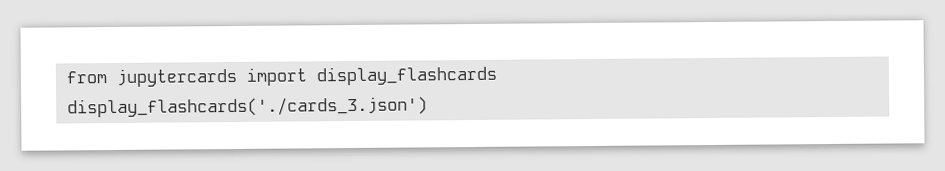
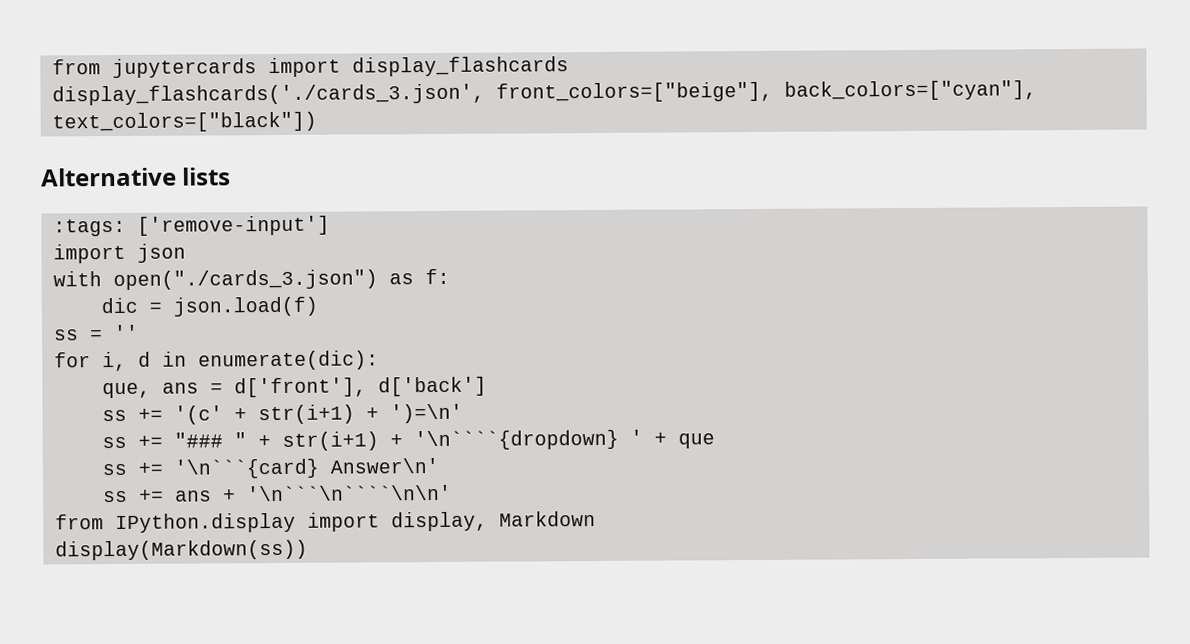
[66,96,428,118] display_flashcards('./cards_3.json') -> [51,80,1037,106] [51,111,317,133] [41,167,232,187] [52,215,330,237] [52,243,186,264] [52,268,450,291] [100,296,318,317] [53,324,139,341] [53,350,379,372] [101,376,487,399] [101,403,463,425] [101,429,715,451] [101,457,439,479] [102,484,452,503] [54,511,596,534] [54,539,308,561] display_flashcards('./cards_3.json', front_colors=["beige"], back_colors=["cyan"], text_colors=["black"]) // Alternative lists // :tags: ['remove-input'] // import json // with open("./cards_3.json") as f: // dic = json.load(f) // ss = '' // for i, d in enumerate(dic): // que, ans = d['front'], d['back'] // ss += '(c' + str(i+1) + ')=\n' // ss += "### " + str(i+1) + '\n````{dropdown} ' + que // ss += '\n```{card} Answer\n' // ss += ans + '\n```\n````\n\n' // from IPython.display import display, Markdown // display(Markdown(ss))

